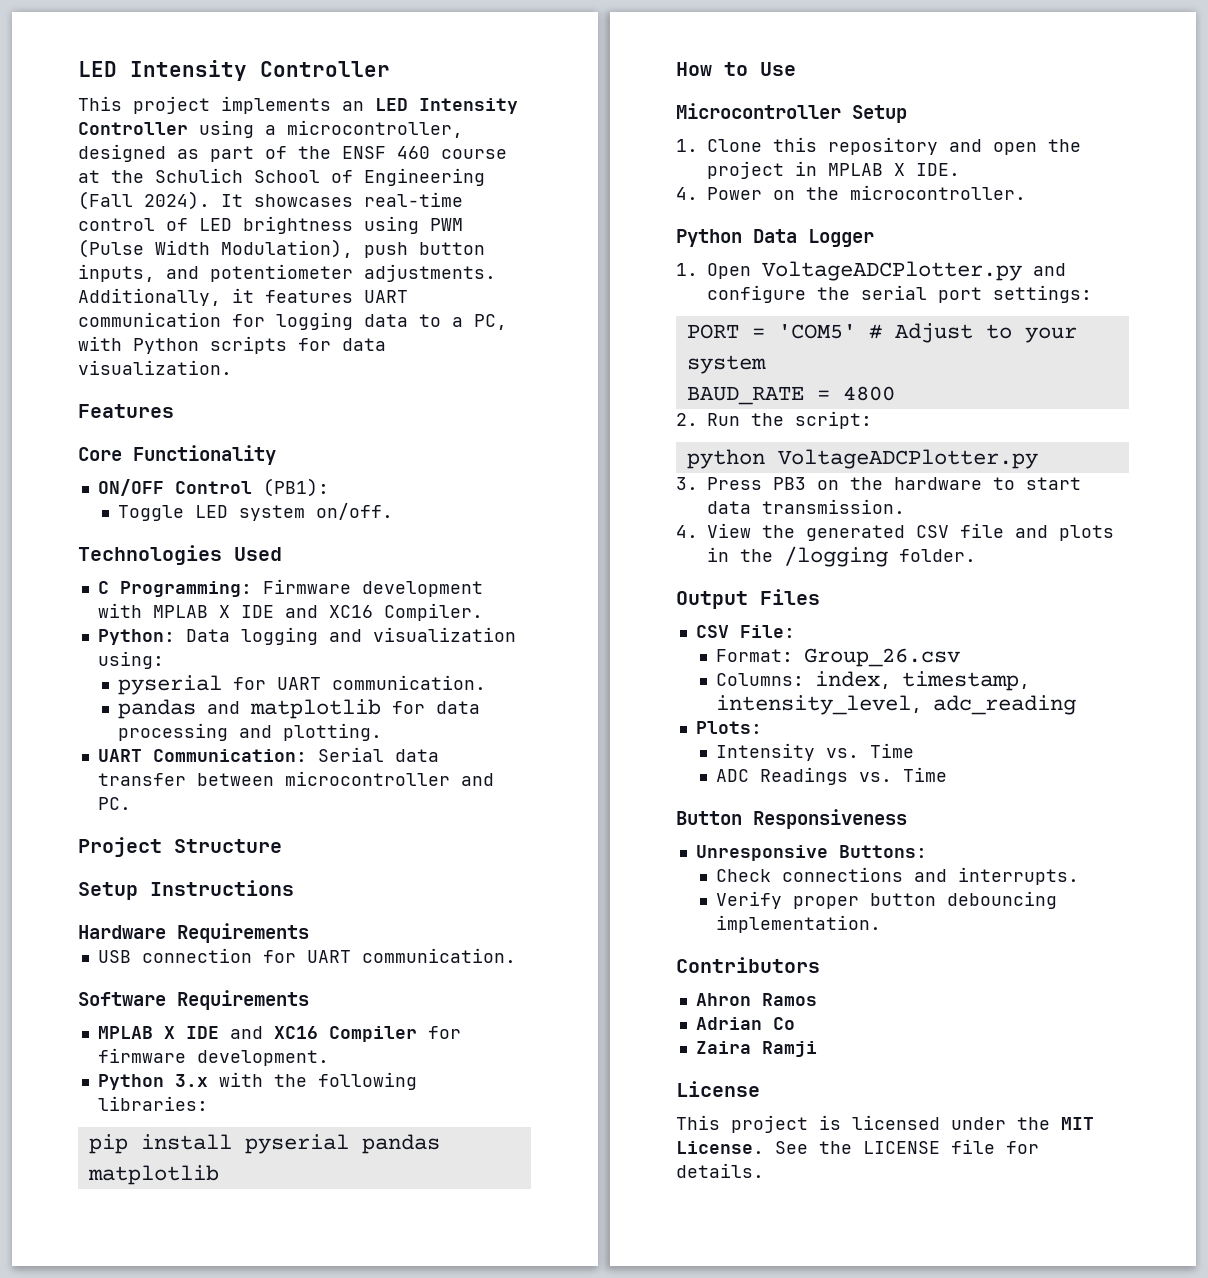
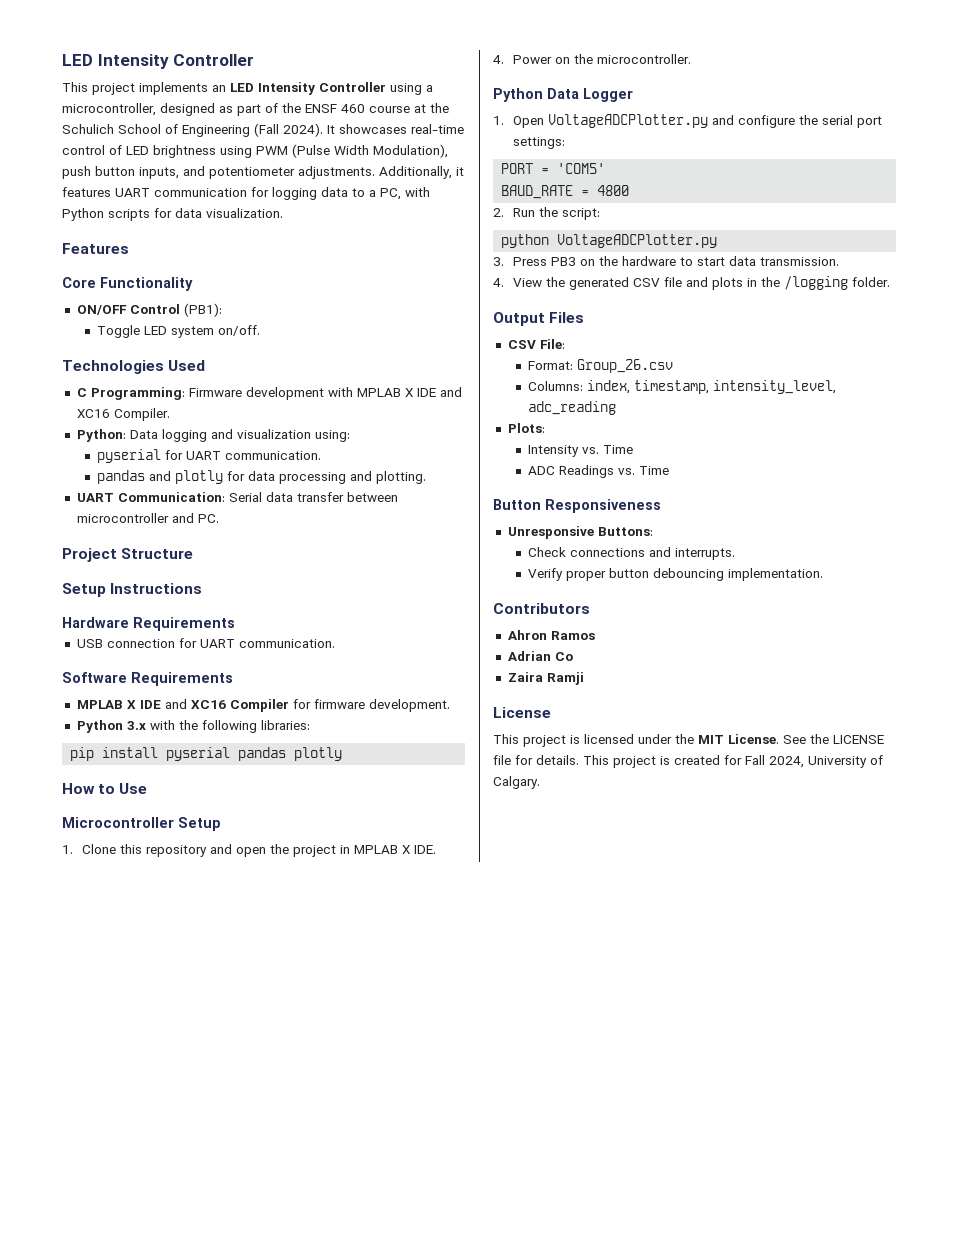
[249,699,381,719] matplotlib -> [175,470,224,484] plotly
[87,1165,219,1185] matplotlib -> [294,747,343,761] plotly
[868,323,1077,343] [686,355,766,374] # Adjust to your system -> (606, 168) none
(764, 1170) none -> [583,755,883,768] [493,776,540,789] This project is created for Fall 2024, University of Calgary.

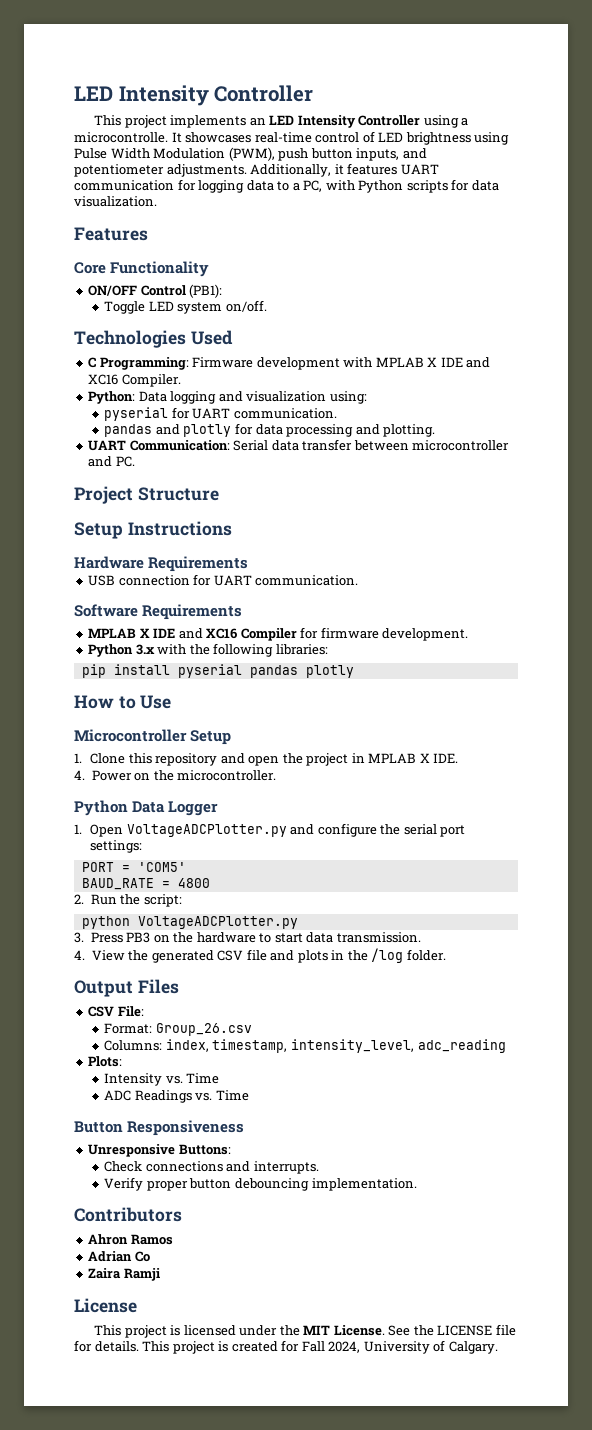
[62,103,449,116] [62,123,323,137] microcontroller, designed as part of the ENSF 460 course at the Schulich School of Engineering (Fall 2024). -> [74,132,168,143] microcontrolle.
[256,144,448,158] PWM (Pulse Width Modulation), -> [74,147,275,161] Pulse Width Modulation (PWM),
[784,276,849,290] /logging -> [371,948,404,963] /log

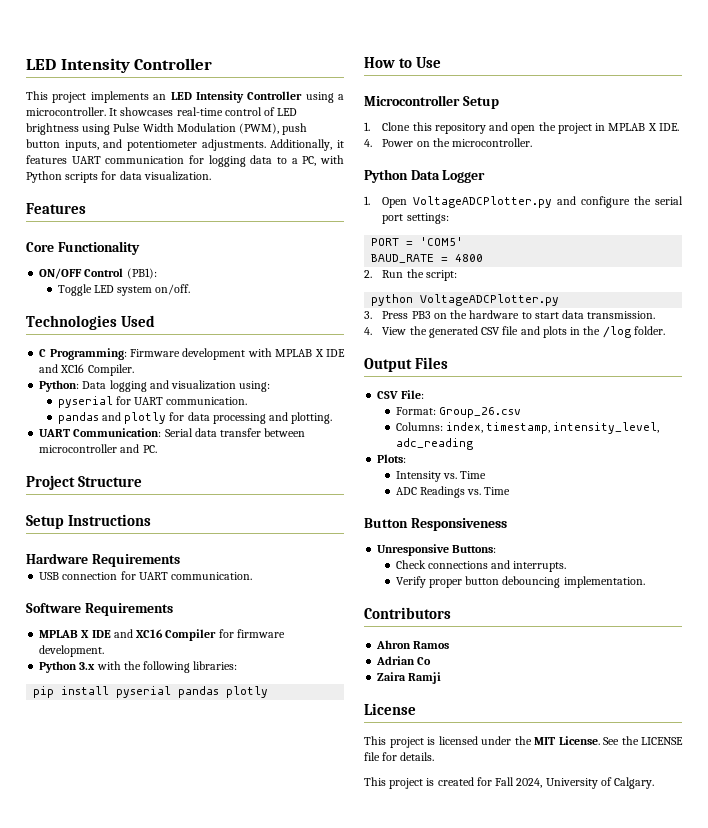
[74,132,168,143] microcontrolle. -> [26,107,106,116] microcontroller.
(139, 1346) none -> (435, 756) //

